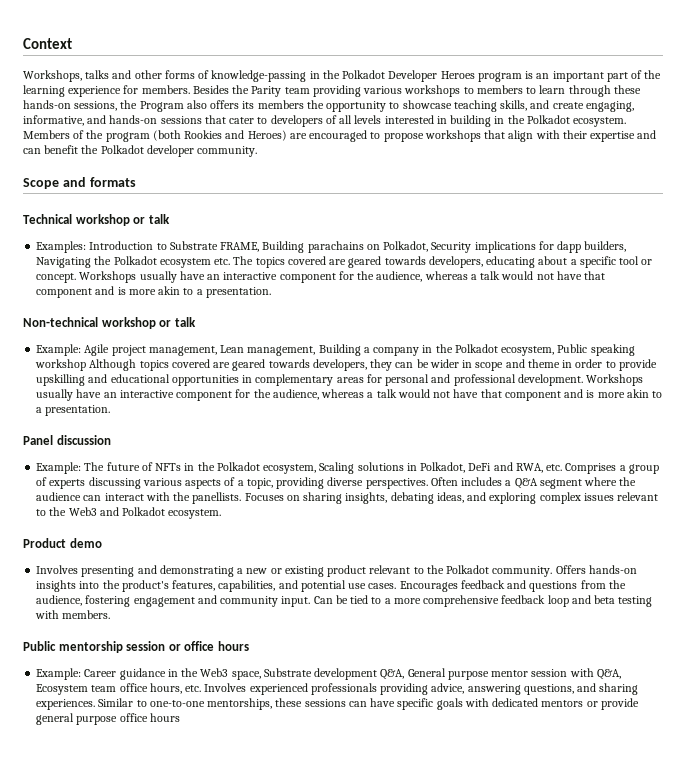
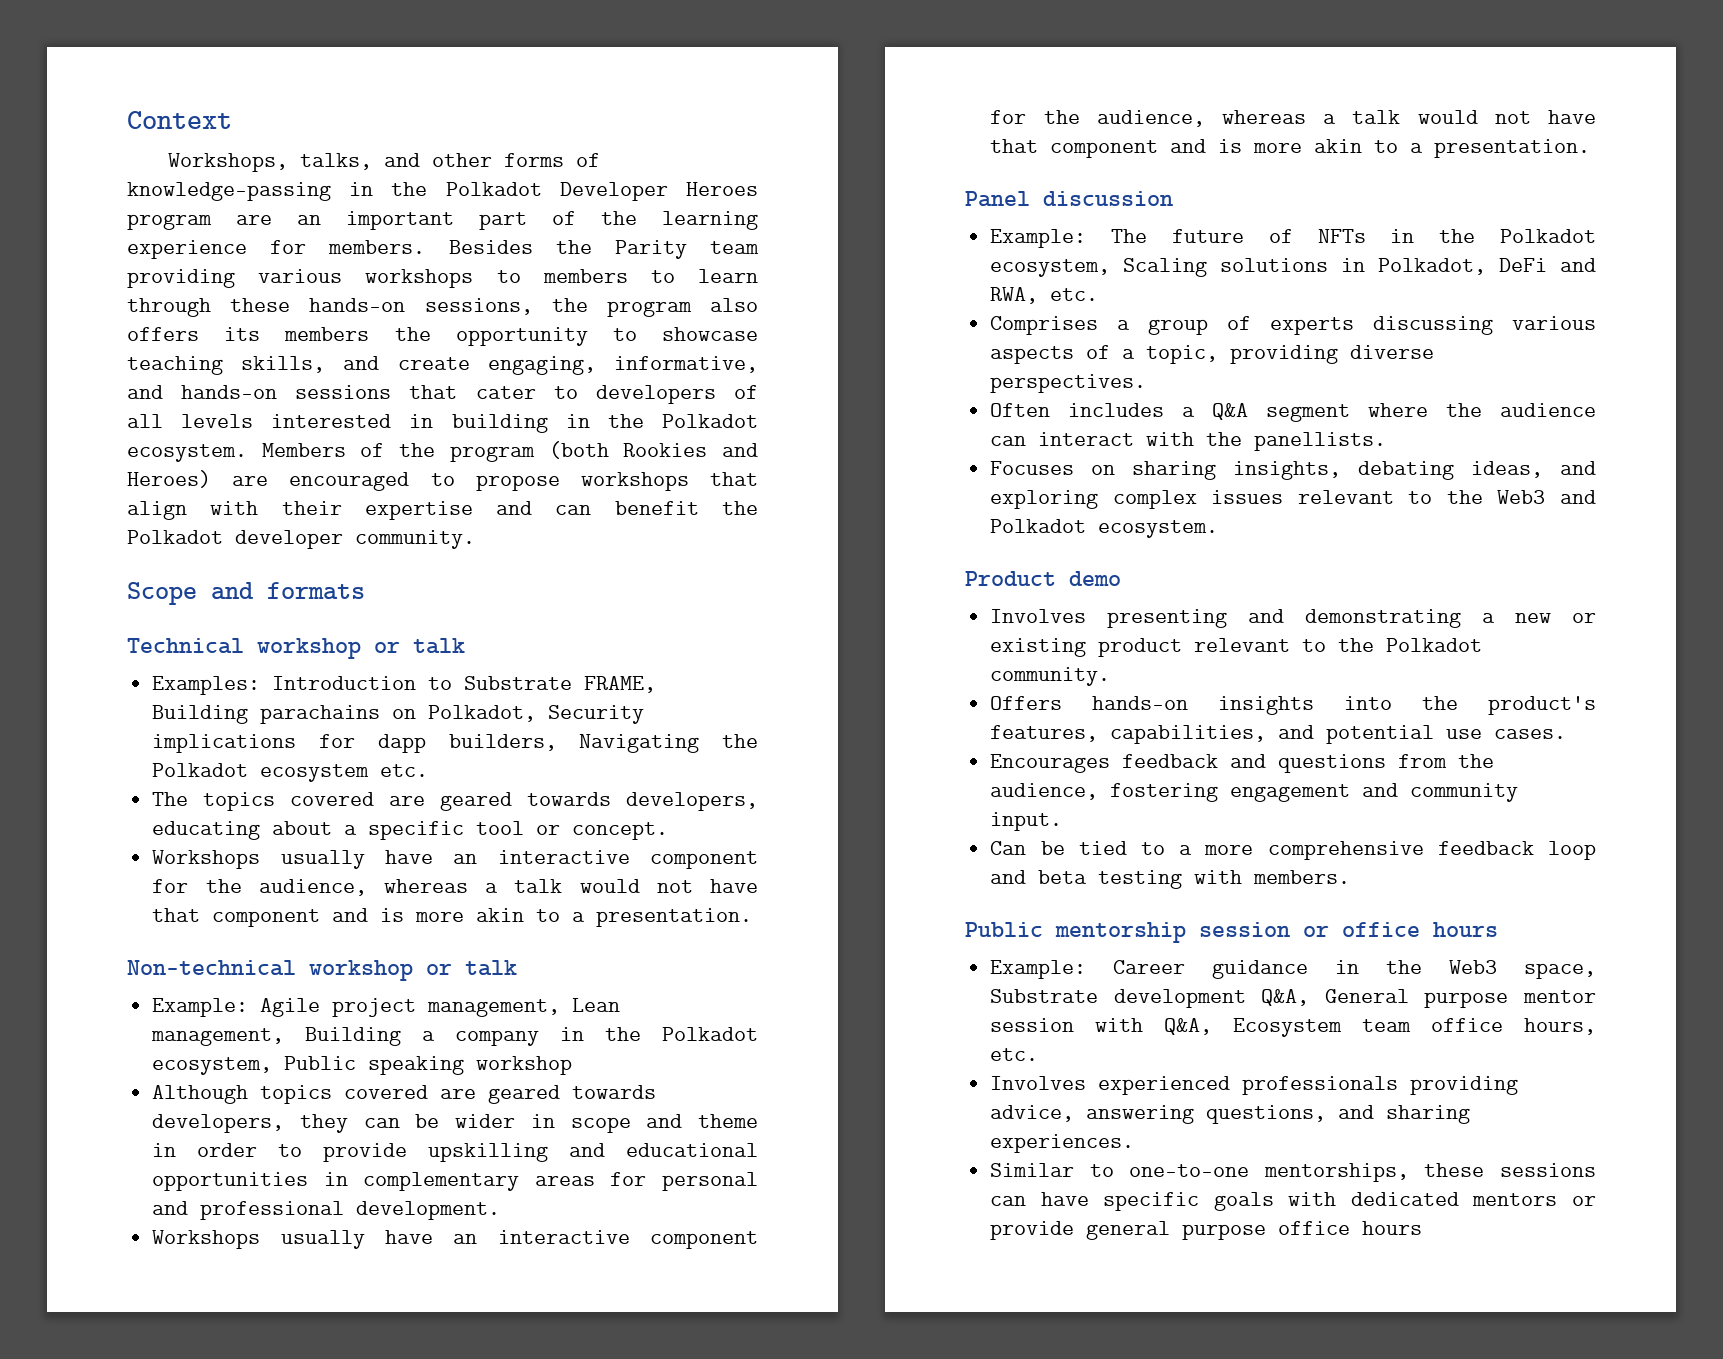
[85,70,110,79] talks -> [300,153,373,170] talks,
[525,71,534,79] is -> [236,215,272,225] are
[139,101,184,112] Program -> [606,301,692,317] program
(231, 261) none -> (429, 770) //
(77, 278) none -> (669, 831) //
(87, 365) none -> (573, 1065) //
(583, 380) none -> (501, 1210) //
(563, 467) none -> (1099, 294) //
(428, 483) none -> (1147, 383) //
(242, 498) none -> (1387, 441) //
(553, 571) none -> (1111, 676) //
(397, 586) none -> (1567, 734) //
(311, 601) none -> (1063, 821) //
(202, 688) none -> (1039, 1054) //
(96, 704) none -> (1135, 1143) //

